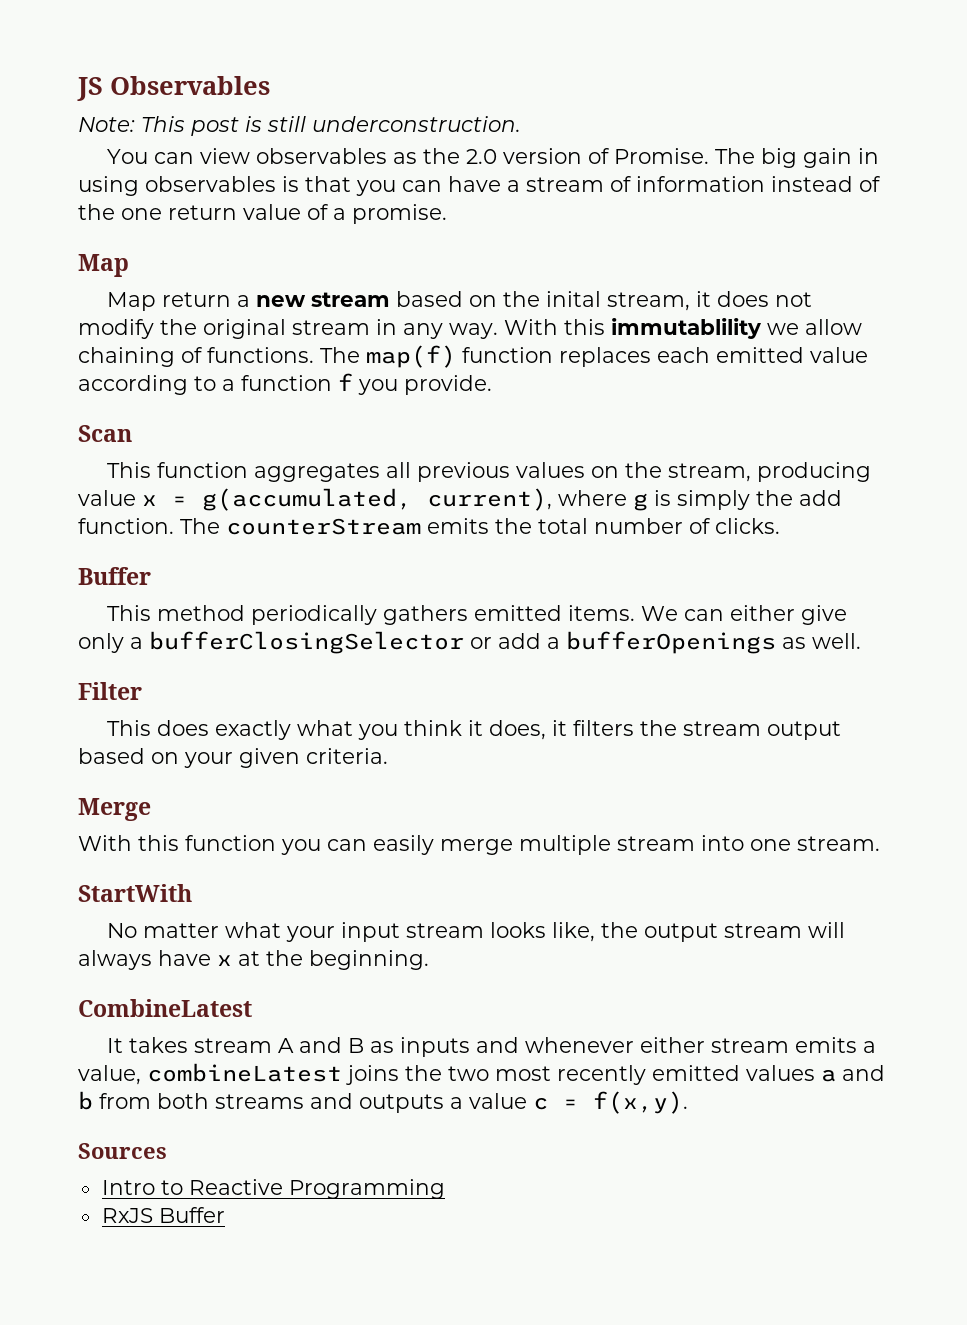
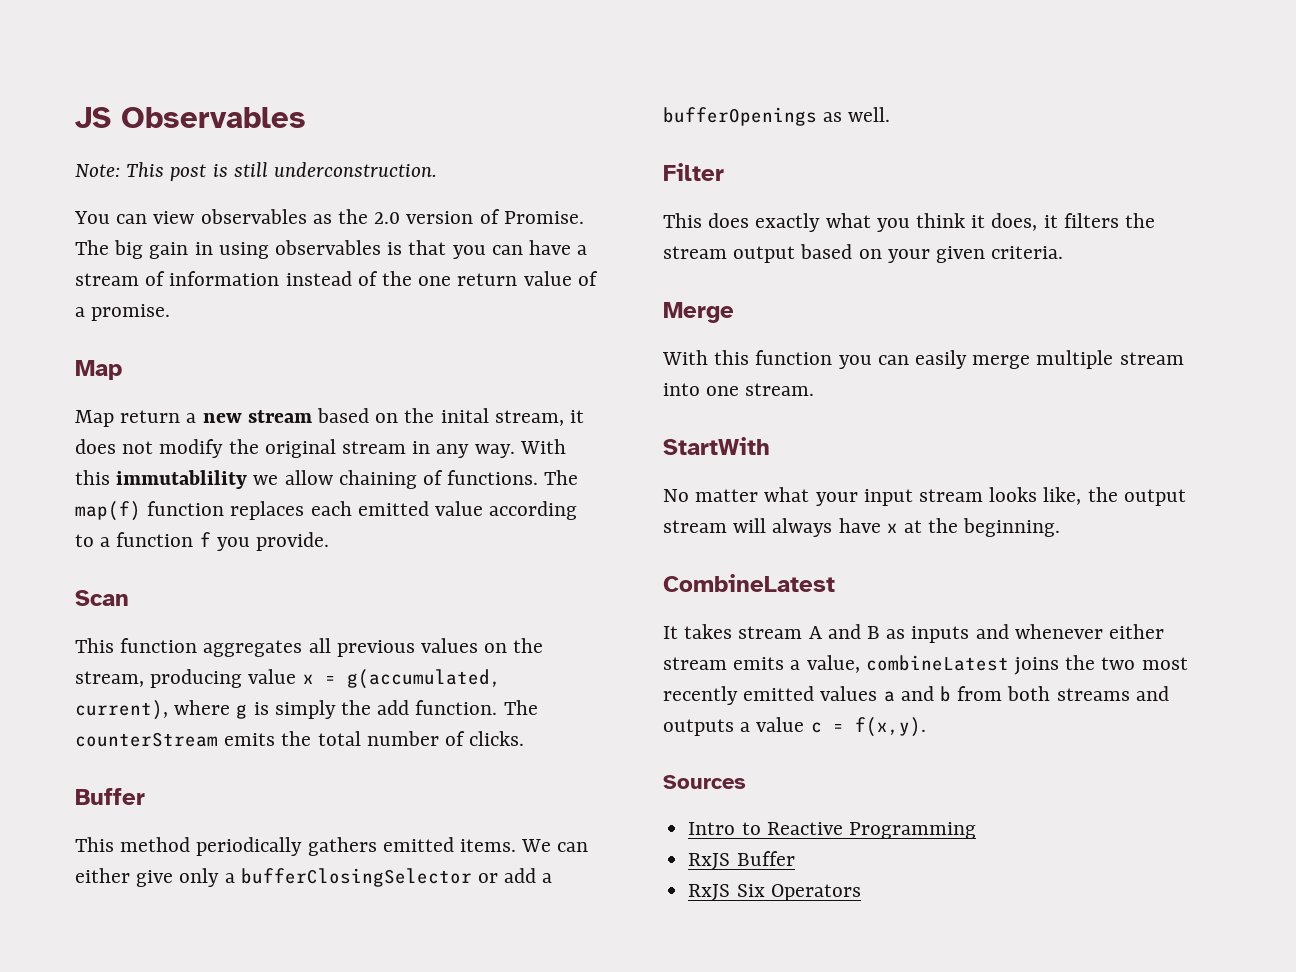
(225, 1215) none -> [688,884,861,901] // RxJS Six Operators

